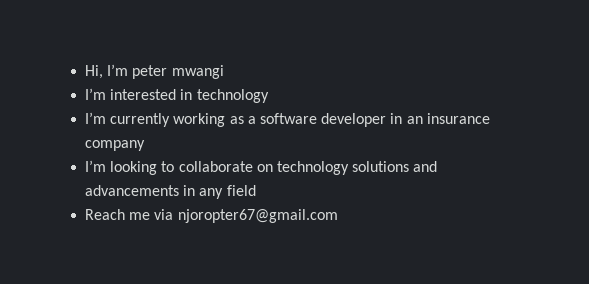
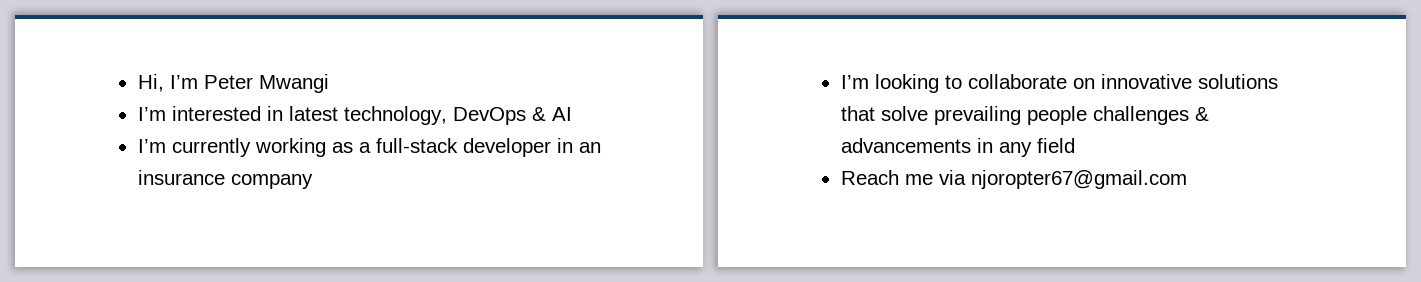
[132,65,224,79] peter mwangi -> [203,74,329,93] Peter Mwangi
[196,89,269,103] technology -> [288,106,572,125] latest technology, DevOps & AI
[259,113,317,124] software -> [375,138,458,153] full-stack
[276,161,438,175] technology solutions and -> [1100,74,1278,89] [840,106,1209,125] innovative solutions that solve prevailing people challenges &

